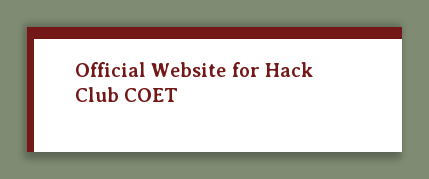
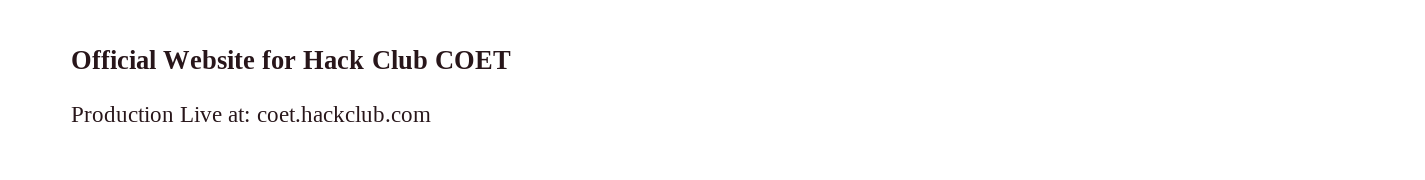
(179, 95) none -> [71,106,431,122] // Production Live at: coet.hackclub.com

